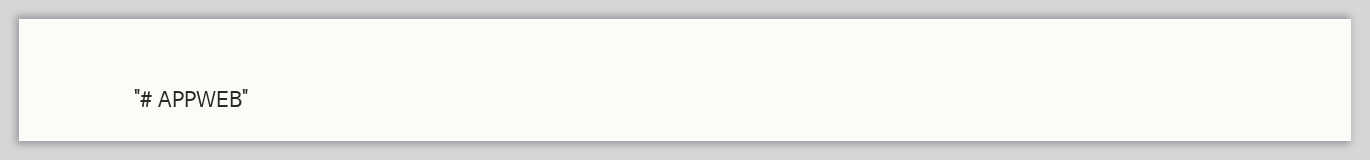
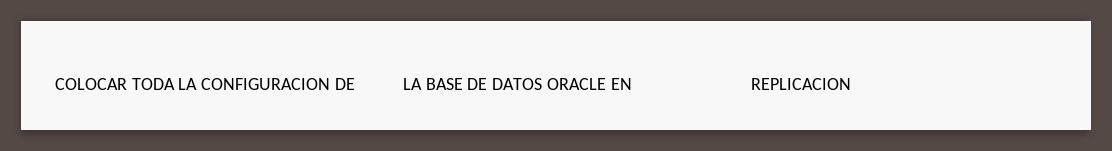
[134,89,248,107] "# APPWEB" -> [55,78,851,90] COLOCAR TODA LA CONFIGURACION DE LA BASE DE DATOS ORACLE EN REPLICACION

